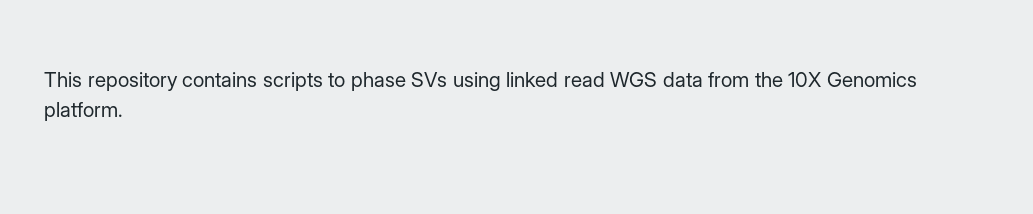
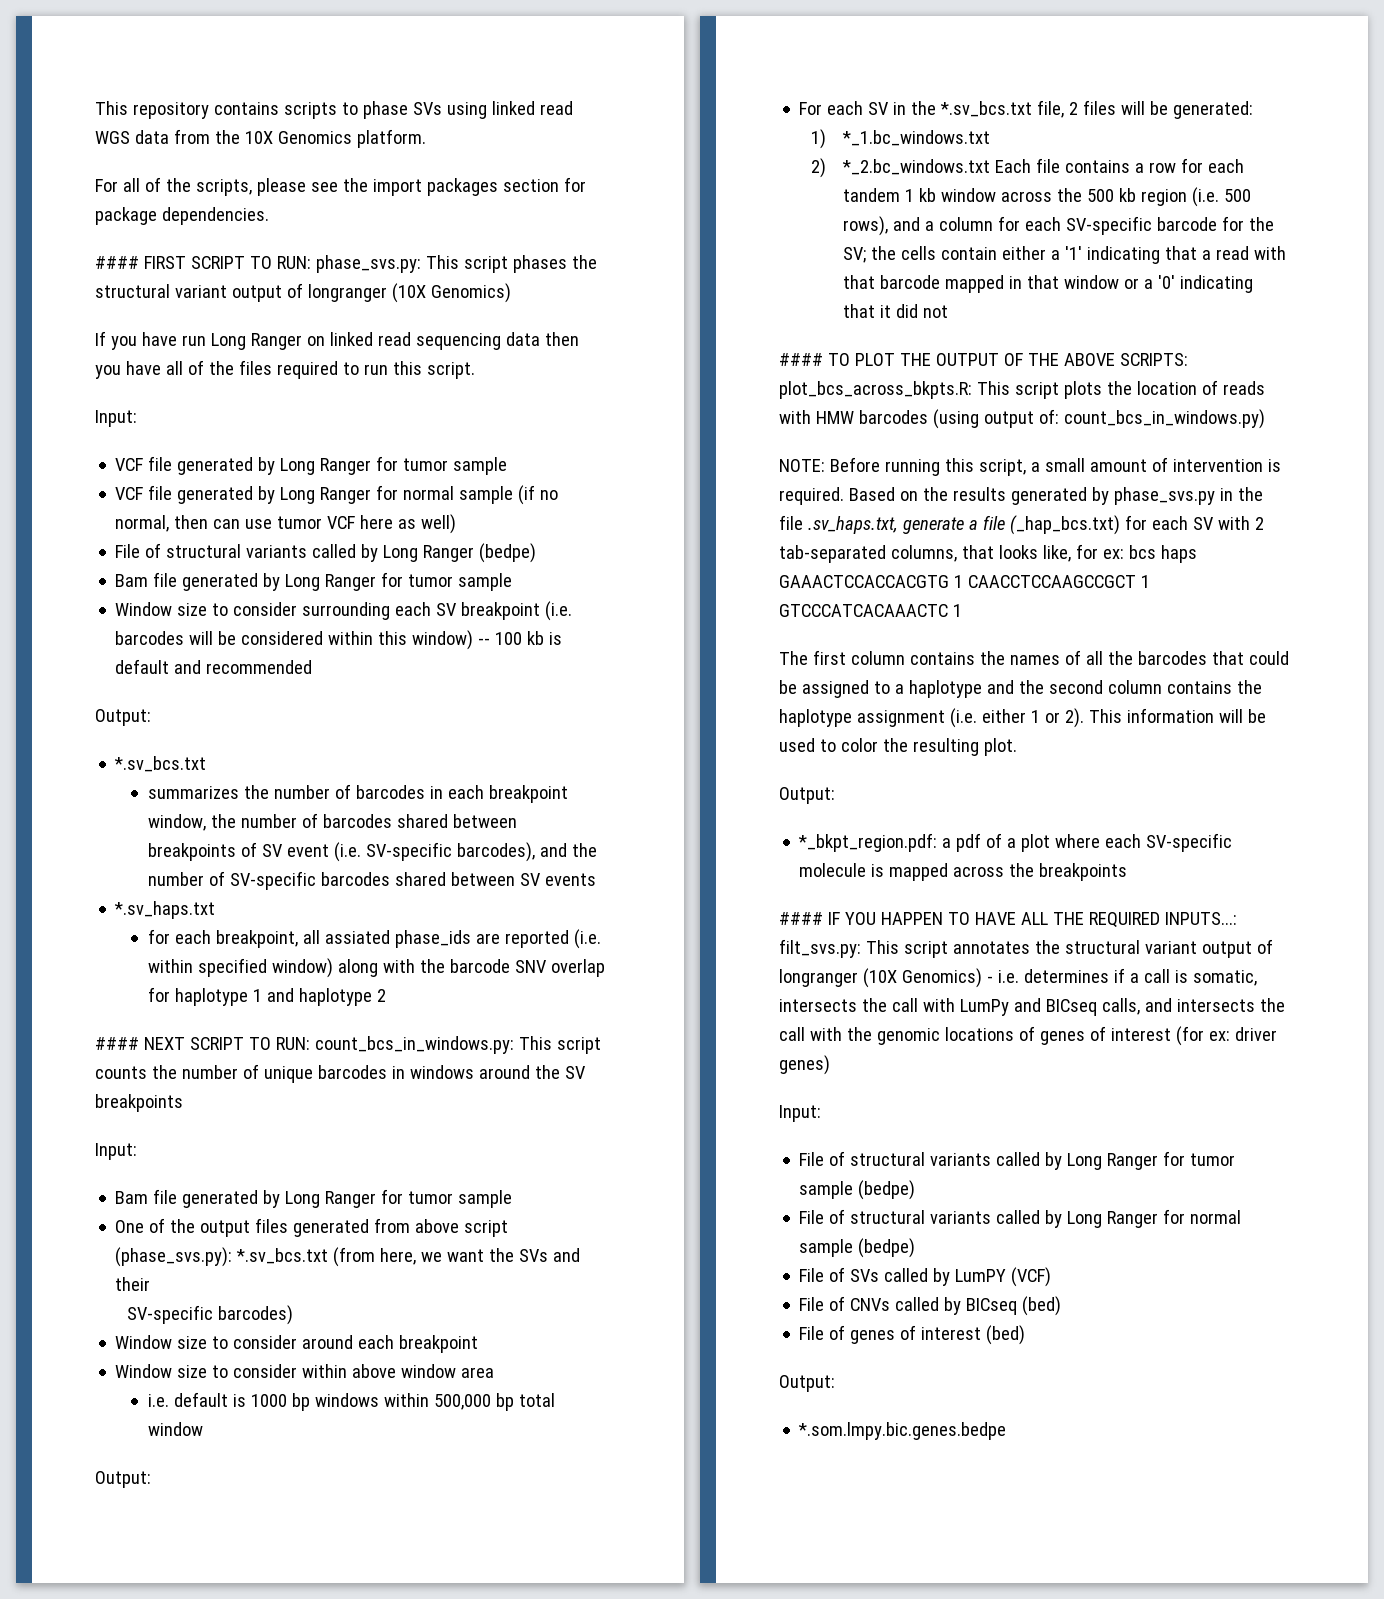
(123, 111) none -> [95,177,586,196] [95,207,269,225] [95,255,597,273] [95,283,511,303] [95,331,579,350] [95,360,475,379] [95,410,137,427] [115,456,508,475] [115,485,559,505] [115,514,457,534] [115,543,537,563] [115,572,513,591] [115,601,573,621] [115,630,563,650] [115,659,313,674] [95,709,151,726] [114,756,207,772] [147,784,568,803] [147,813,517,831] [147,842,597,862] [147,871,596,890] [114,901,216,919] [147,929,601,949] [147,958,605,978] [147,987,386,1006] [95,1036,601,1054] [95,1064,585,1083] [95,1094,183,1112] [95,1143,137,1160] [115,1189,513,1208] [115,1218,509,1237] [115,1247,581,1267] [115,1277,151,1291] [127,1305,294,1325] [115,1335,479,1353] [115,1364,495,1378] [147,1392,555,1411] [147,1422,203,1436] [95,1471,151,1488] [799,100,1254,119] [811,129,991,149] [811,158,1245,178] [843,187,1252,207] [843,216,1275,236] [843,246,1287,264] [843,275,1254,293] [843,304,949,318] [779,353,1188,366] [779,380,1265,399] [779,409,1265,429] [779,457,1281,476] [779,487,1263,505] [779,515,1264,535] [779,544,1197,563] [779,575,1150,588] [779,604,962,617] [779,650,1289,665] [779,680,1262,698] [779,708,1266,728] [779,738,1017,756] [779,787,835,804] [798,833,1233,852] [799,863,1128,881] [779,912,1237,928] [779,939,1273,958] [779,968,1257,988] [779,998,1285,1016] [779,1026,1277,1046] [779,1055,830,1075] [779,1105,821,1122] [799,1151,1236,1170] [799,1180,916,1200] [799,1209,1242,1228] [799,1238,916,1258] [799,1267,1052,1287] [799,1296,1062,1316] [799,1325,1026,1345] [779,1375,835,1392] [798,1422,1007,1440] // For all of the scripts, please see the import packages section for package dependencies. // #### FIRST SCRIPT TO RUN: phase_svs.py: This script phases the structural variant output of longranger (10X Genomics) // If you have run Long Ranger on linked read sequencing data then you have all of the files required to run this script. // Input: // VCF file generated by Long Ranger for tumor sample // VCF file generated by Long Ranger for normal sample (if no normal, then can use tumor VCF here as well) // File of structural variants called by Long Ranger (bedpe) // Bam file generated by Long Ranger for tumor sample // Window size to consider surrounding each SV breakpoint (i.e. barcodes will be considered within this window) -- 100 kb is default and recommended // Output: // *.sv_bcs.txt // summarizes the number of barcodes in each breakpoint window, the number of barcodes shared between breakpoints of SV event (i.e. SV-specific barcodes), and the number of SV-specific barcodes shared between SV events // *.sv_haps.txt // for each breakpoint, all assiated phase_ids are reported (i.e. within specified window) along with the barcode SNV overlap for haplotype 1 and haplotype 2 // #### NEXT SCRIPT TO RUN: count_bcs_in_windows.py: This script counts the number of unique barcodes in windows around the SV breakpoints // Input: // Bam file generated by Long Ranger for tumor sample // One of the output files generated from above script (phase_svs.py): *.sv_bcs.txt (from here, we want the SVs and their // SV-specific barcodes) // Window size to consider around each breakpoint // Window size to consider within above window area // i.e. default is 1000 bp windows within 500,000 bp total window // Output: // For each SV in the *.sv_bcs.txt file, 2 files will be generated: // 1) *_1.bc_windows.txt // 2) *_2.bc_windows.txt Each file contains a row for each tandem 1 kb window across the 500 kb region (i.e. 500 rows), and a column for each SV-specific barcode for the SV; the cells contain either a '1' indicating that a read with that barcode mapped in that window or a '0' indicating that it did not // #### TO PLOT THE OUTPUT OF THE ABOVE SCRIPTS: plot_bcs_across_bkpts.R: This script plots the location of reads with HMW barcodes (using output of: count_bcs_in_windows.py) // NOTE: Before running this script, a small amount of intervention is required. Based on the results generated by phase_svs.py in the file .sv_haps.txt, generate a file (_hap_bcs.txt) for each SV with 2 tab-separated columns, that looks like, for ex: bcs haps GAAACTCCACCACGTG 1 CAACCTCCAAGCCGCT 1 GTCCCATCACAAACTC 1 // The first column contains the names of all the barcodes that could be assigned to a haplotype and the second column contains the haplotype assignment (i.e. either 1 or 2). This information will be used to color the resulting plot. // Output: // *_bkpt_region.pdf: a pdf of a plot where each SV-specific molecule is mapped across the breakpoints // #### IF YOU HAPPEN TO HAVE ALL THE REQUIRED INPUTS...: filt_svs.py: This script annotates the structural variant output of longranger (10X Genomics) - i.e. determines if a call is somatic, intersects the call with LumPy and BICseq calls, and intersects the call with the genomic locations of genes of interest (for ex: driver genes) // Input: // File of structural variants called by Long Ranger for tumor sample (bedpe) // File of structural variants called by Long Ranger for normal sample (bedpe) // File of SVs called by LumPY (VCF) // File of CNVs called by BICseq (bed) // File of genes of interest (bed) // Output: // *.som.lmpy.bic.genes.bedpe

